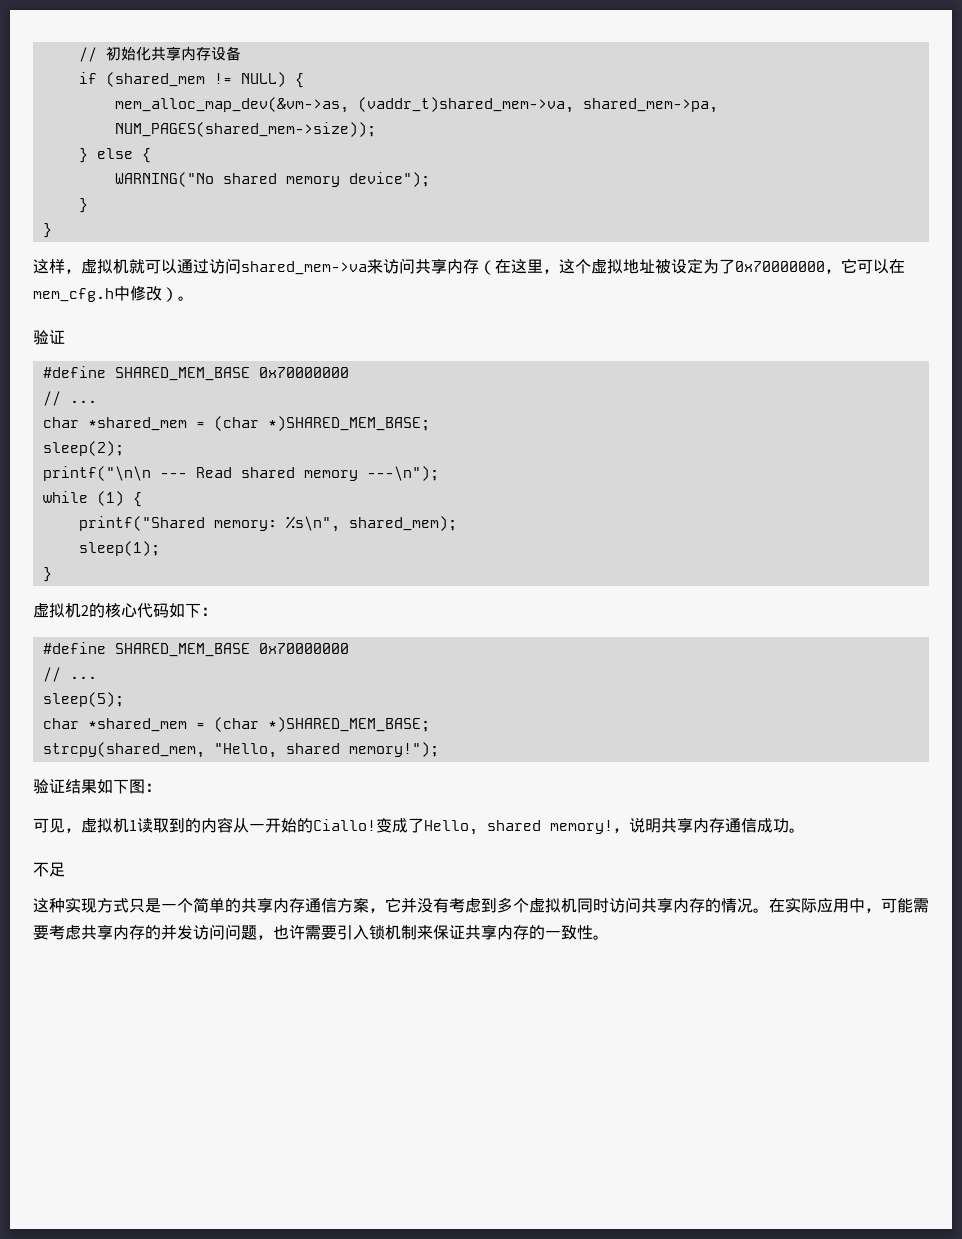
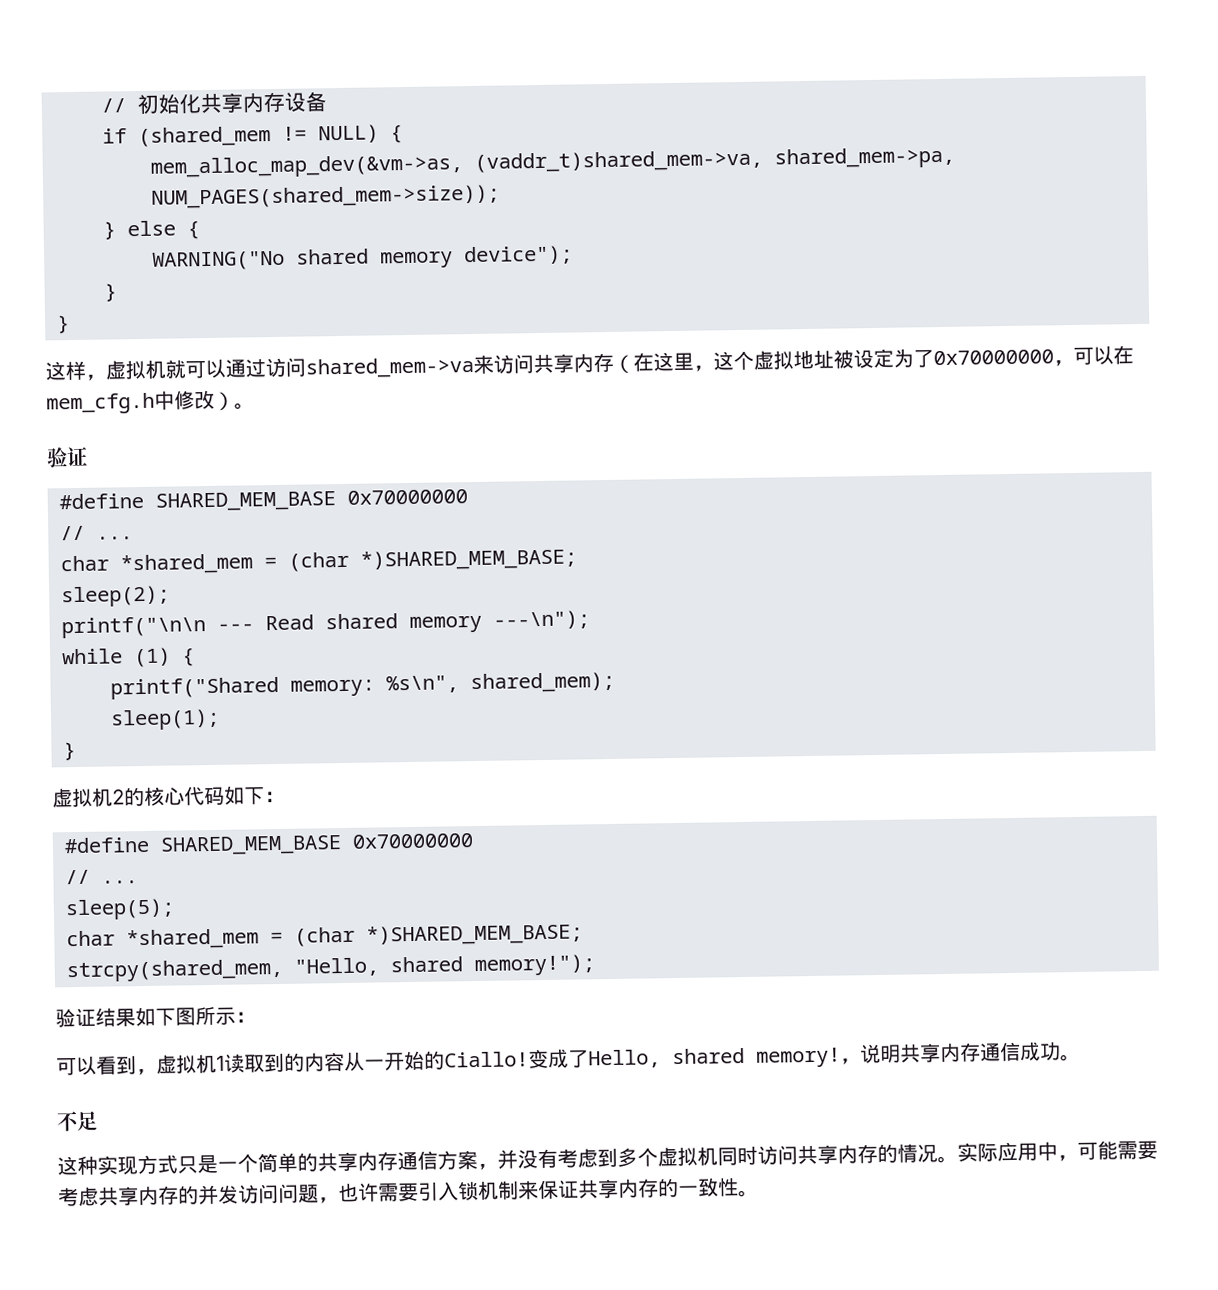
[841,258,857,273] 它 -> (1074, 363) none
(145, 786) none -> [195,1006,236,1026] 所示
[49,818,65,833] 见 -> [76,1055,137,1076] 以看到
[385,897,401,912] 它 -> (498, 1167) none
[769,898,785,913] 在 -> (958, 1159) none

